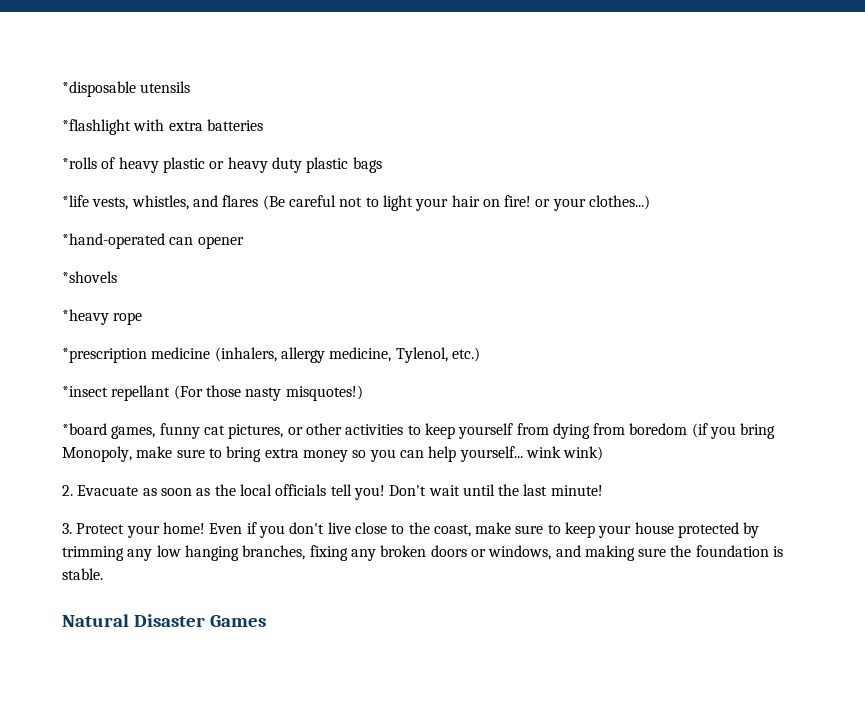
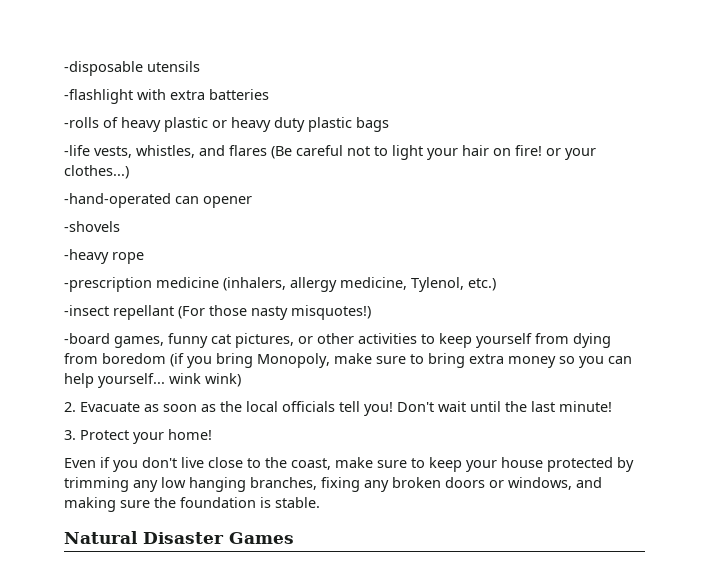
[62,81,136,97] *disposable -> [64,61,143,76] -disposable
[62,119,131,135] *flashlight -> [64,89,133,104] -flashlight
[62,157,97,169] *rolls -> [64,117,99,128] -rolls
[62,195,89,207] *life -> [64,145,90,156] -life
[62,233,165,249] *hand-operated -> [64,193,171,208] -hand-operated
[62,271,117,283] [62,309,109,325] *shovels // *heavy -> [64,221,120,232] [64,249,109,264] -shovels // -heavy
[62,348,147,363] *prescription -> [64,277,152,292] -prescription
[62,386,108,397] *insect -> [64,305,109,316] -insect
[62,423,107,435] *board -> [64,333,110,344] -board
(205, 528) none -> (212, 434) //

